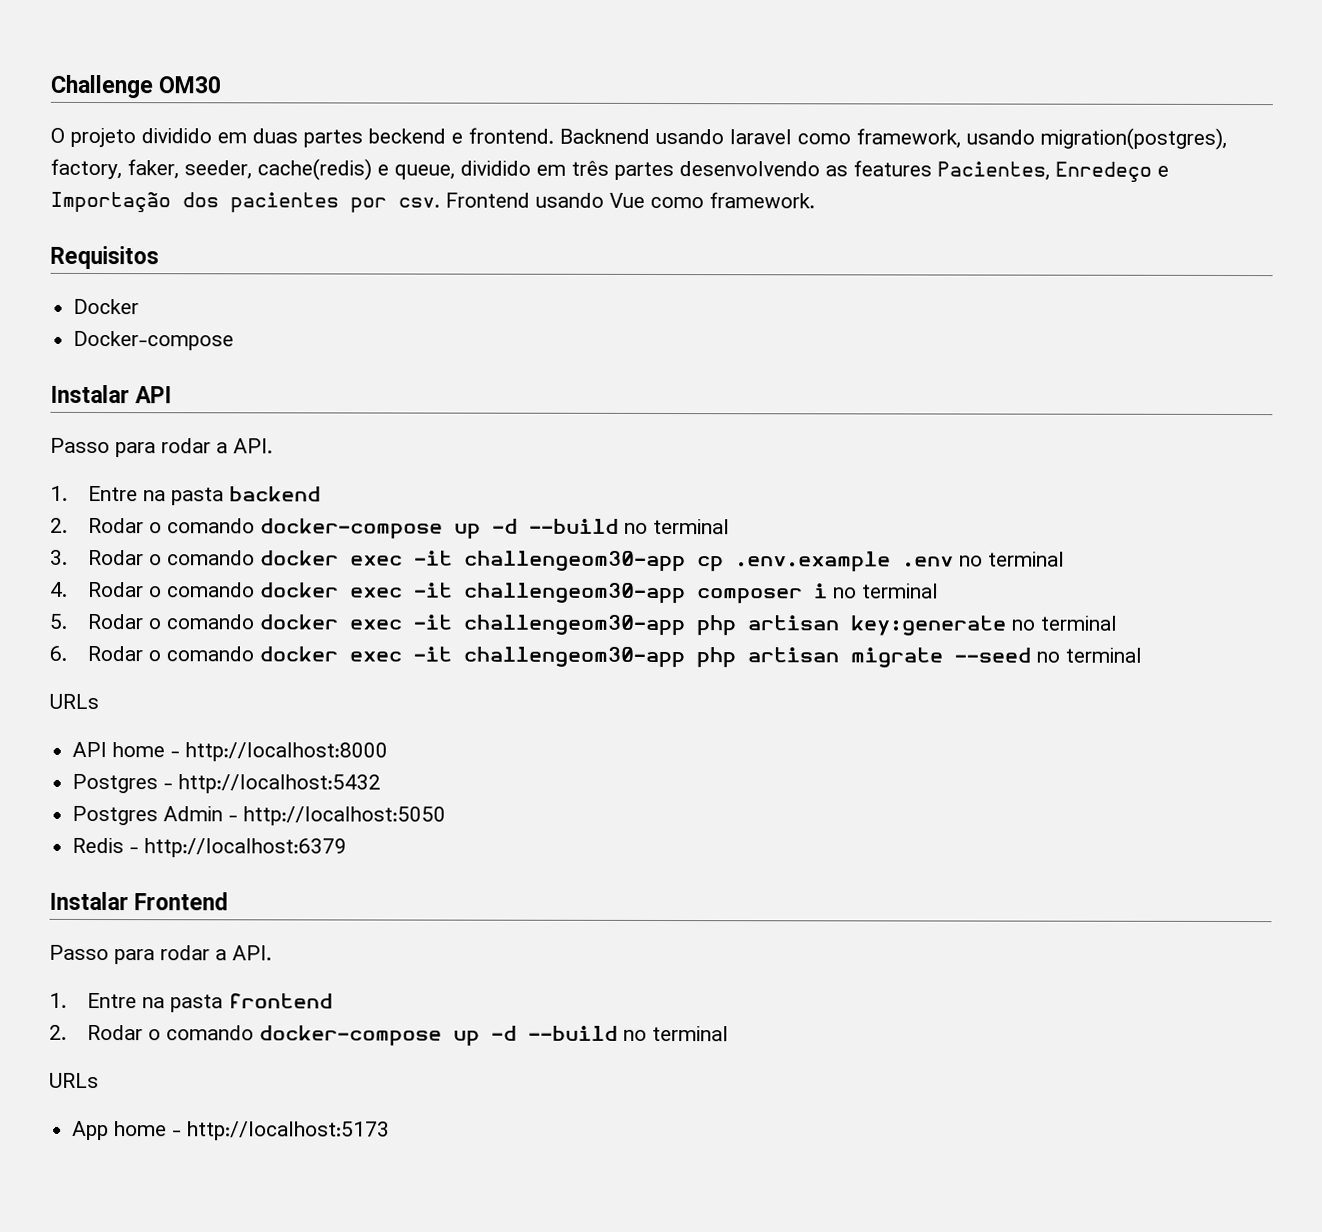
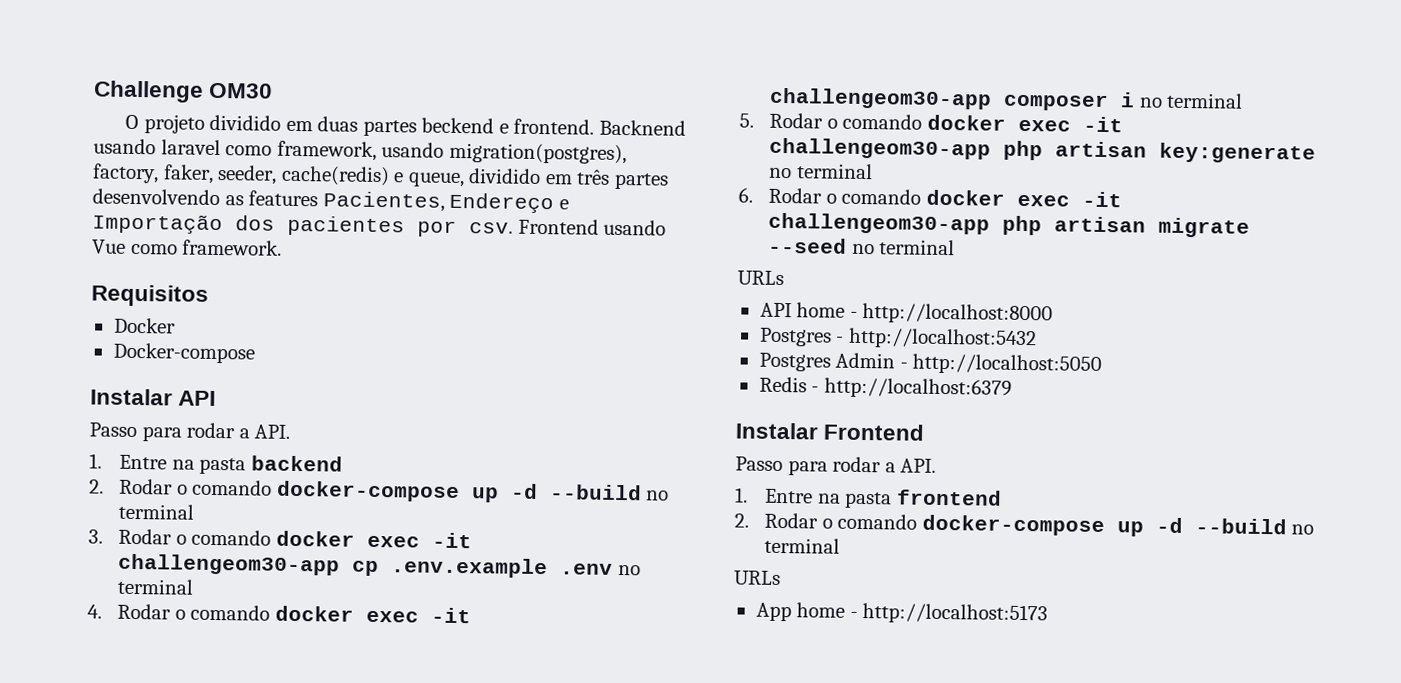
[1055,161,1152,182] Enredeço -> [449,192,555,214] Endereço

